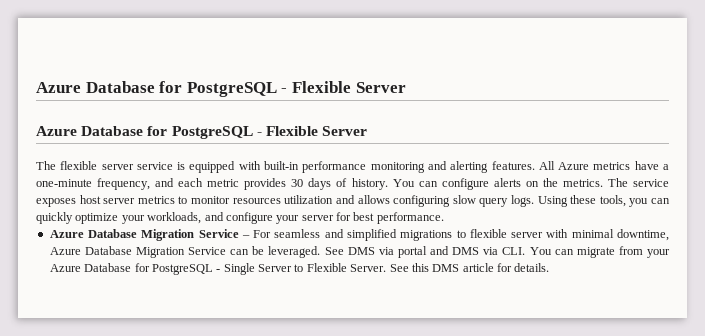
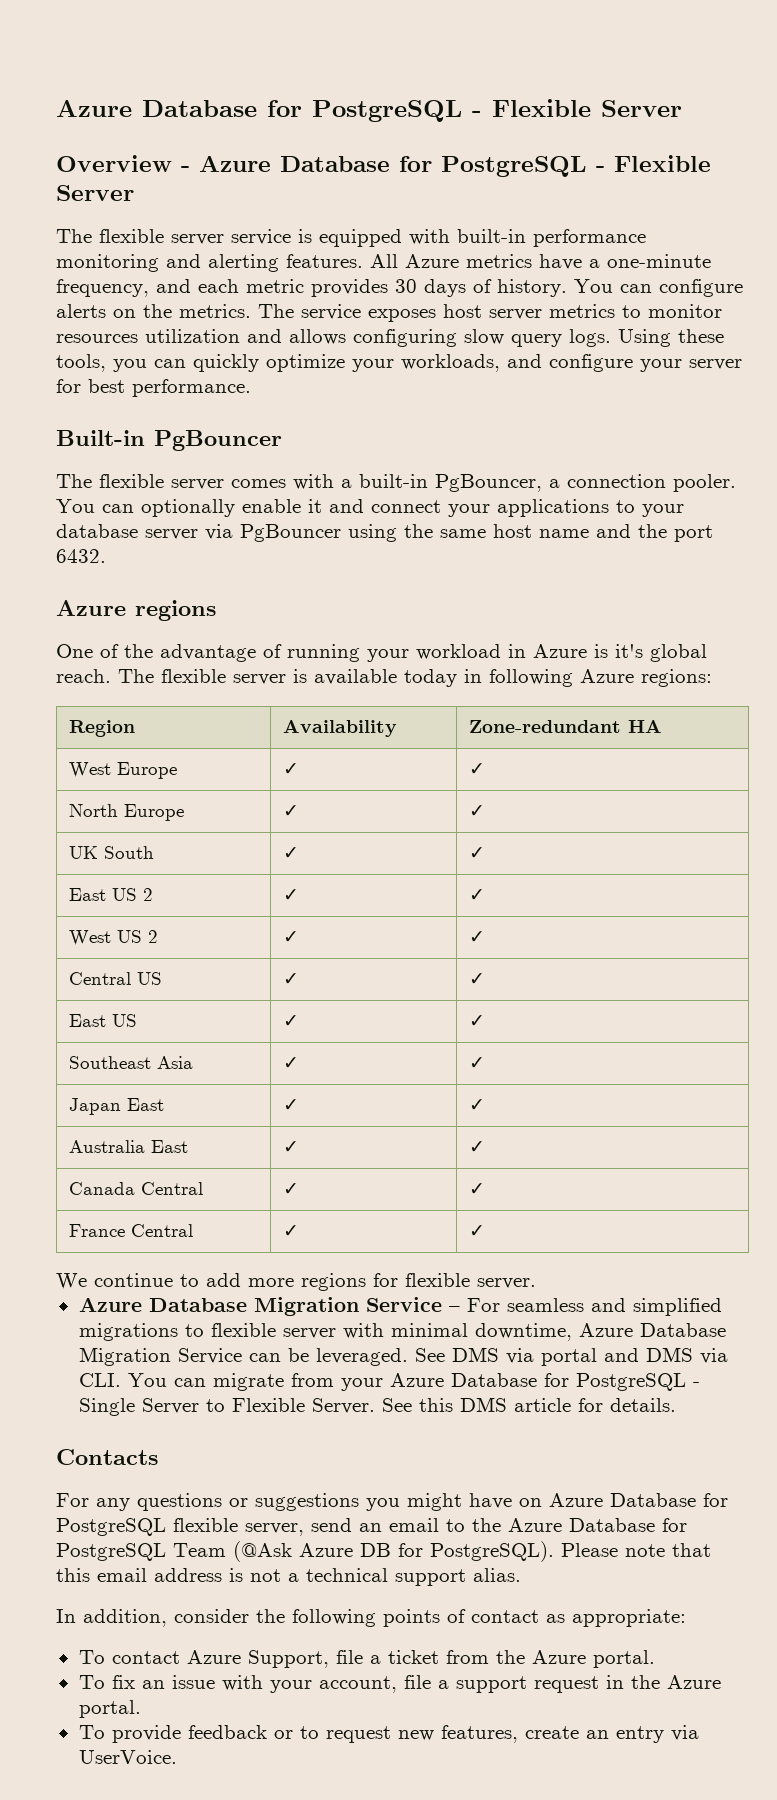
[36,81,406,97] Azure Database for PostgreSQL - Flexible Server // -> [56,99,682,122] [56,155,190,172] Azure Database for PostgreSQL - Flexible Server // Overview -
(444, 218) none -> [56,430,282,451] [56,474,736,492] [56,499,684,517] [56,524,713,542] [56,549,106,563] [56,600,216,621] [56,644,707,662] [56,669,712,687] [68,720,135,737] [282,720,397,737] [468,720,662,733] [68,762,177,779] [282,763,299,775] [468,763,485,775] [68,804,184,821] [282,805,299,817] [468,805,485,817] [68,846,154,859] [282,847,299,859] [468,847,485,859] [68,888,153,901] [282,889,299,901] [468,889,485,901] [68,930,158,946] [282,931,299,943] [468,931,485,943] [68,972,162,985] [282,973,299,985] [468,973,485,985] [68,1014,137,1027] [282,1015,299,1027] [468,1015,485,1027] [68,1056,193,1069] [282,1057,299,1069] [468,1057,485,1069] [68,1098,164,1115] [282,1099,299,1111] [468,1099,485,1111] [68,1140,188,1153] [282,1141,299,1153] [468,1141,485,1153] [68,1182,203,1195] [282,1183,299,1195] [468,1183,485,1195] [68,1224,193,1237] [282,1225,299,1237] [468,1225,485,1237] [56,1273,536,1291] // Built-in PgBouncer // The flexible server comes with a built-in PgBouncer, a connection pooler. You can optionally enable it and connect your applications to your database server via PgBouncer using the same host name and the port 6432. // Azure regions // One of the advantage of running your workload in Azure is it's global reach. The flexible server is available today in following Azure regions: // Region | Availability | Zone-redundant HA // West Europe | ✓ | ✓ // North Europe | ✓ | ✓ // UK South | ✓ | ✓ // East US 2 | ✓ | ✓ // West US 2 | ✓ | ✓ // Central US | ✓ | ✓ // East US | ✓ | ✓ // Southeast Asia | ✓ | ✓ // Japan East | ✓ | ✓ // Australia East | ✓ | ✓ // Canada Central | ✓ | ✓ // France Central | ✓ | ✓ // We continue to add more regions for flexible server.
(550, 267) none -> [56,1449,158,1465] [56,1493,728,1511] [56,1518,687,1536] [56,1541,711,1562] [56,1568,521,1586] [56,1609,686,1627] [78,1650,655,1668] [78,1675,721,1693] [78,1700,141,1718] [78,1725,699,1743] [78,1750,177,1764] // Contacts // For any questions or suggestions you might have on Azure Database for PostgreSQL flexible server, send an email to the Azure Database for PostgreSQL Team (@Ask Azure DB for PostgreSQL). Please note that this email address is not a technical support alias. // In addition, consider the following points of contact as appropriate: // To contact Azure Support, file a ticket from the Azure portal. // To fix an issue with your account, file a support request in the Azure portal. // To provide feedback or to request new features, create an entry via UserVoice.

